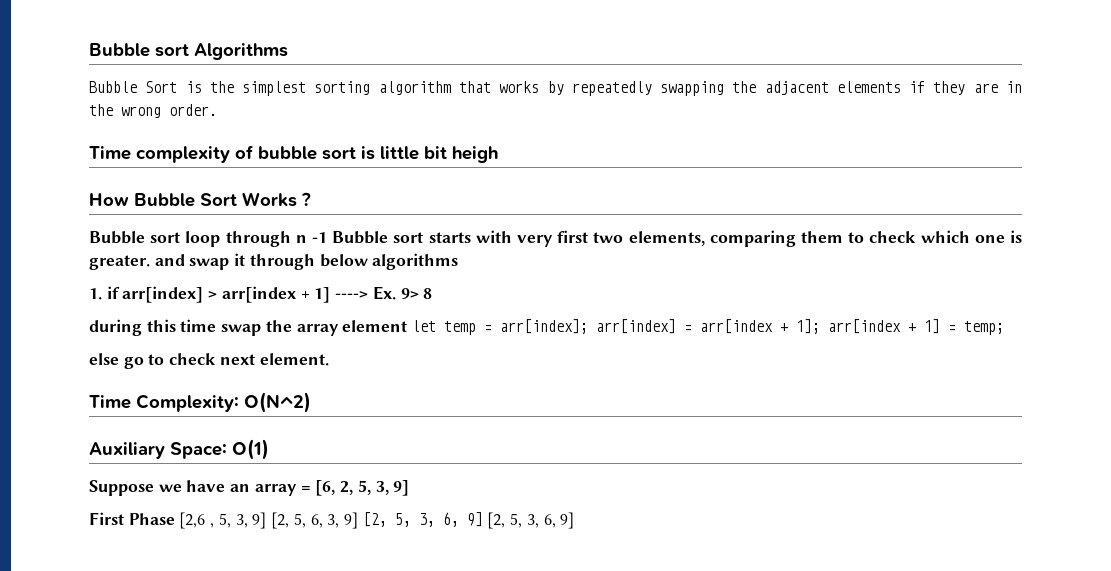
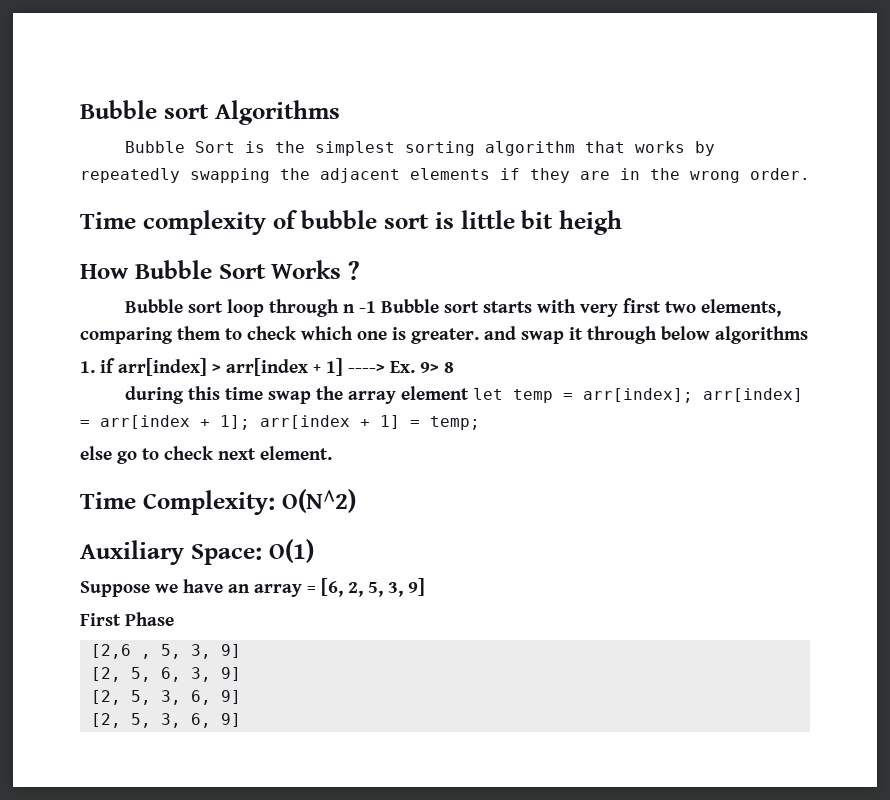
(175, 519) none -> (174, 619) //
(267, 520) none -> (242, 651) //
[362,512,483,527] [2, 5, 3, 6, 9] -> [91,690,242,705] // [2, 5, 3, 6, 9] //

